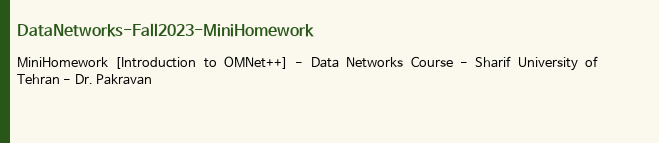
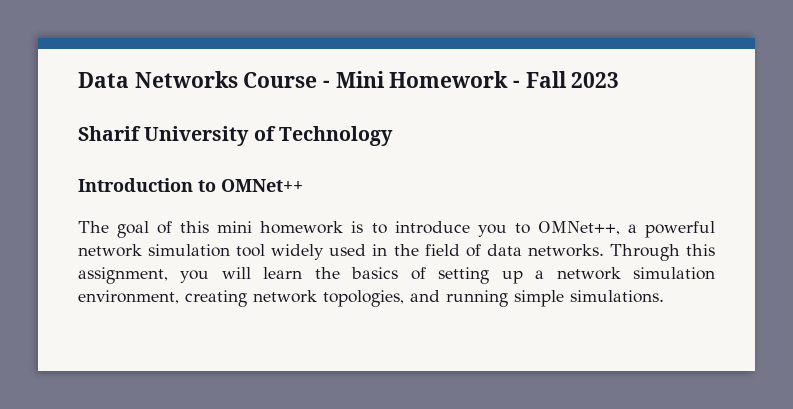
[17,23,314,37] [17,56,599,71] [17,74,153,85] DataNetworks-Fall2023-MiniHomework // MiniHomework [Introduction to OMNet++] - Data Networks Course - Sharif University of Tehran - Dr. Pakravan -> [78,71,620,88] [78,126,393,146] [78,178,303,192] [78,221,716,238] [78,244,715,261] [78,267,715,284] [78,290,664,307] Data Networks Course - Mini Homework - Fall 2023 // Sharif University of Technology // Introduction to OMNet++ // The goal of this mini homework is to introduce you to OMNet++, a powerful network simulation tool widely used in the field of data networks. Through this assignment, you will learn the basics of setting up a network simulation environment, creating network topologies, and running simple simulations.

